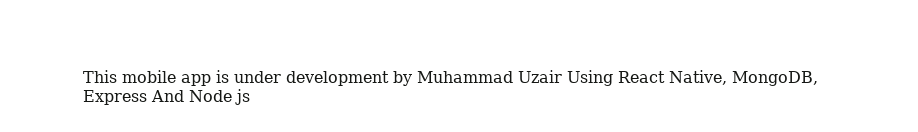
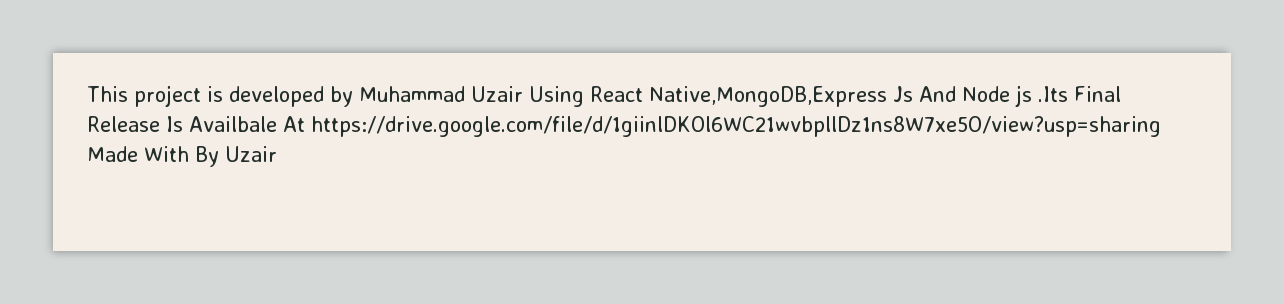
[122,70,389,86] mobile app is under development -> [134,85,324,107] project is developed
[669,70,818,86] [83,89,250,105] Native, MongoDB, Express And Node js -> [649,85,1121,107] [87,116,1161,137] [87,146,277,167] Native,MongoDB,Express Js And Node js .Its Final Release Is Availbale At https://drive.google.com/file/d/1giinlDKOl6WC21wvbpllDz1ns8W7xe5O/view?usp=sharing Made With By Uzair

